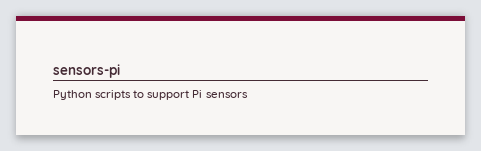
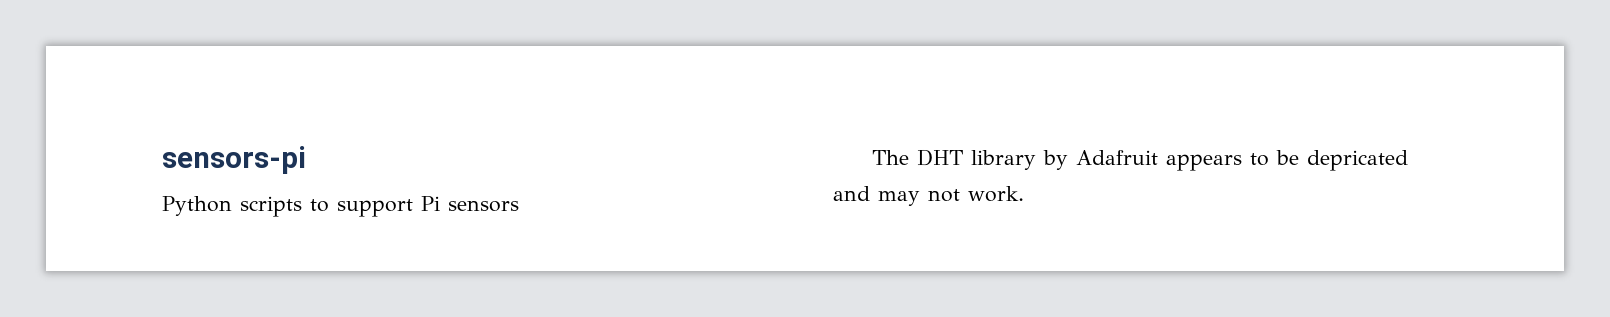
(248, 95) none -> [871,149,1408,171] [833,186,1024,206] // The DHT library by Adafruit appears to be depricated and may not work.

